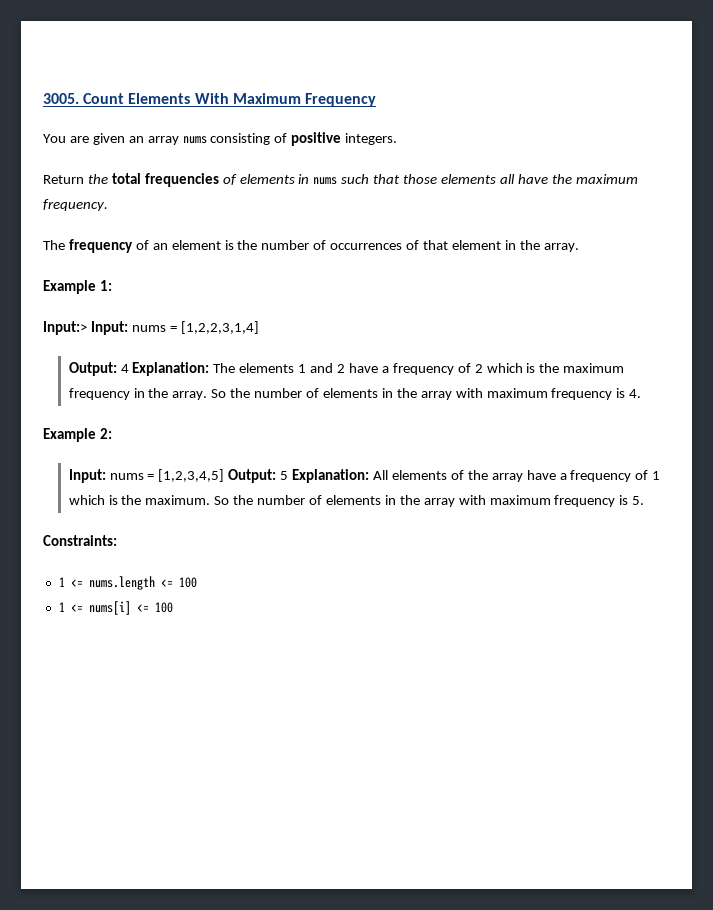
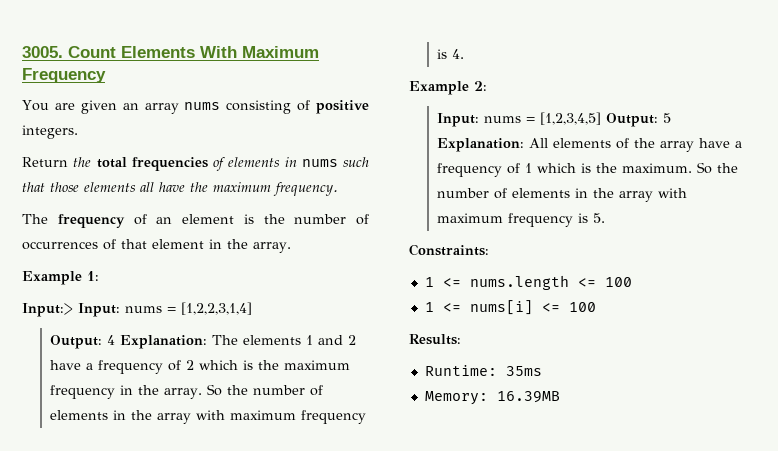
(173, 607) none -> [409,334,461,345] [424,365,542,376] [424,391,560,405] // Results: // Runtime: 35ms // Memory: 16.39MB

